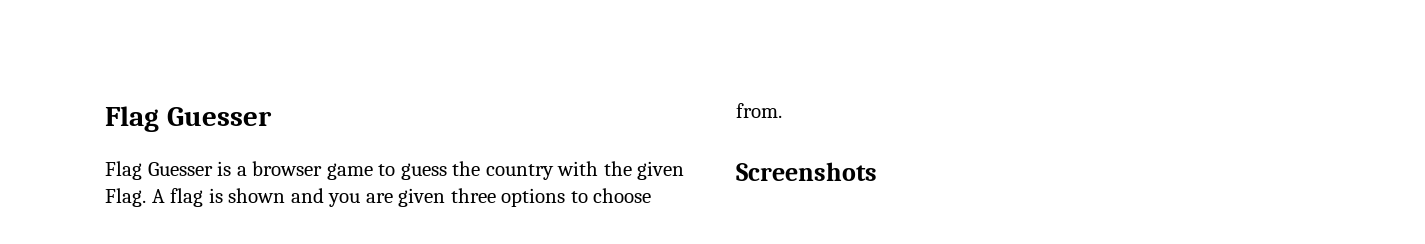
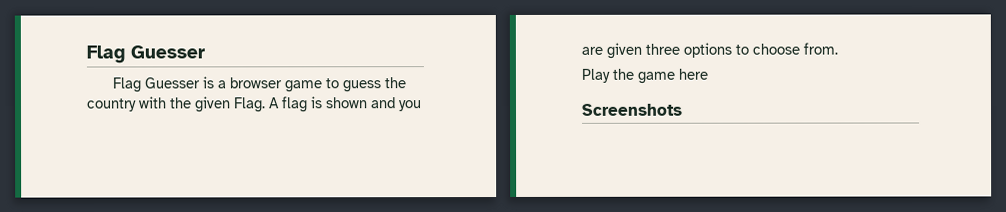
(782, 110) none -> [581,68,708,84] // Play the game here

